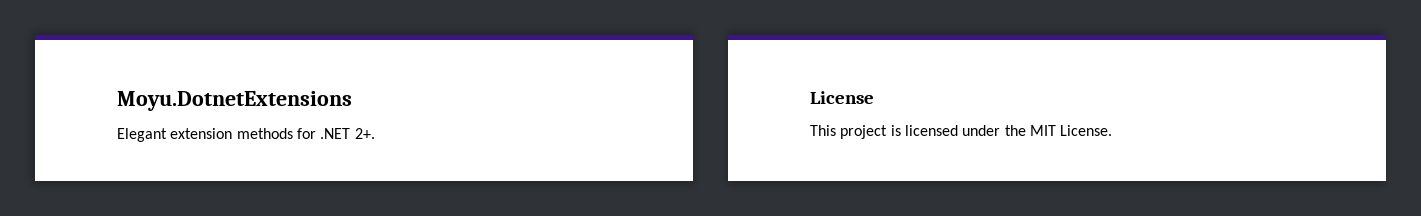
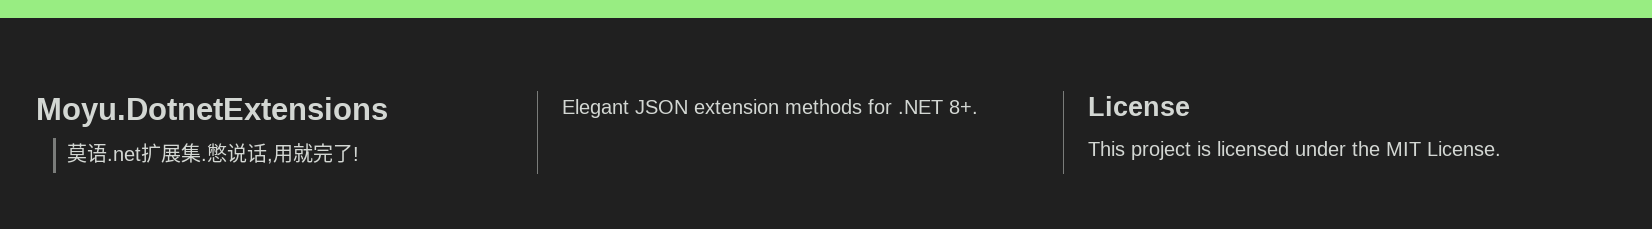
(352, 101) none -> [67,143,360,164] // 莫语.net扩展集.憋说话,用就完了!
(167, 135) none -> [635,100,688,114] JSON
[354,128,375,139] 2+. -> [949,100,978,114] 8+.

